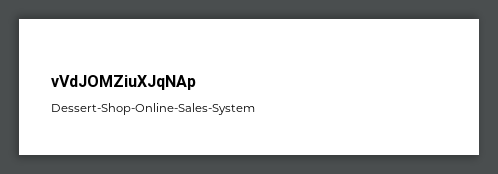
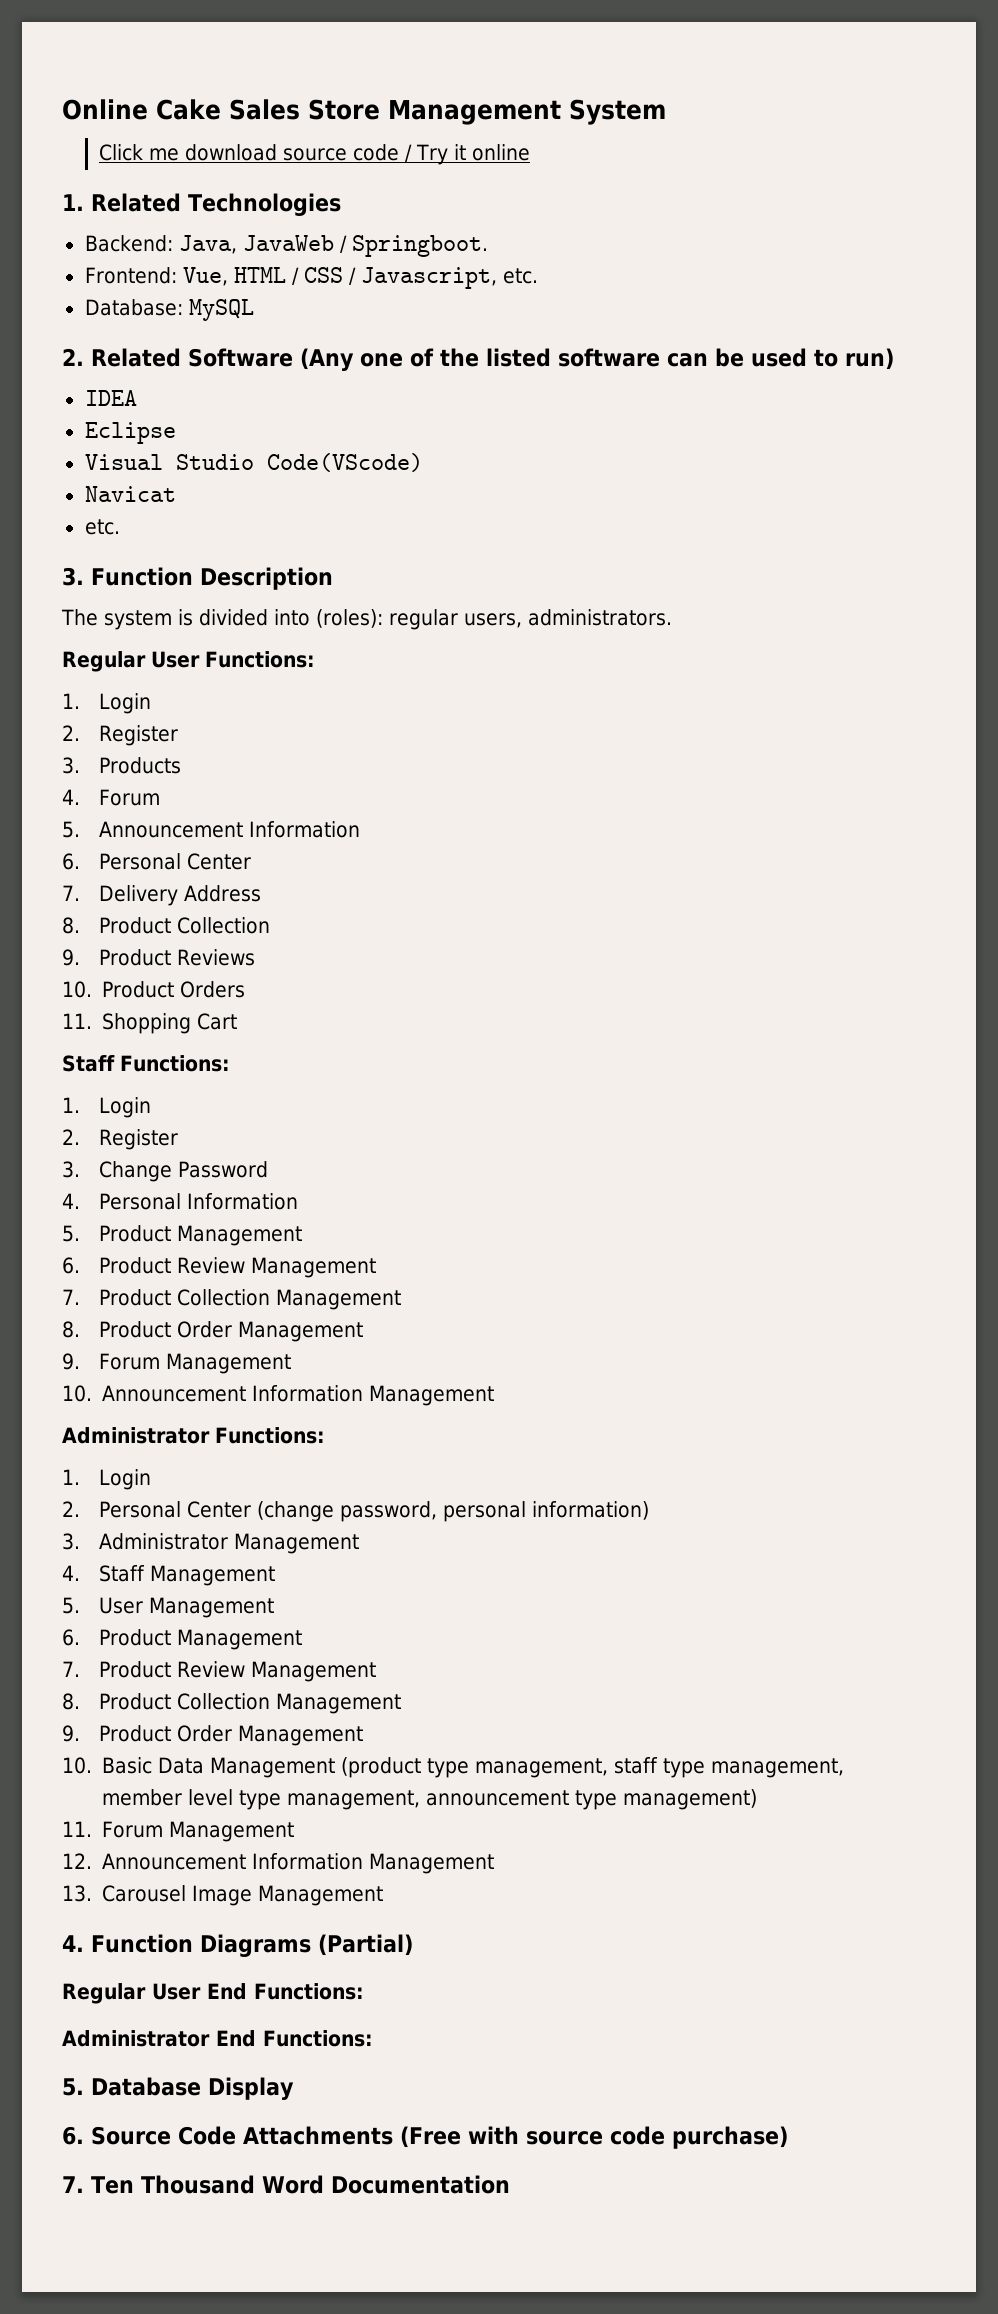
[51,75,196,90] [51,103,255,115] vVdJOMZiuXJqNAp // Dessert-Shop-Online-Sales-System -> [62,99,666,125] [99,144,531,165] [62,193,341,216] [84,235,488,257] [84,267,538,289] [84,299,254,321] [62,348,894,371] [84,390,137,406] [84,422,176,444] [84,453,423,472] [84,486,176,502] [84,519,120,535] [62,567,333,590] [61,609,672,630] [62,651,315,672] [62,693,152,714] [62,725,179,746] [62,757,182,774] [62,789,161,806] [62,821,361,838] [62,853,252,870] [62,885,262,906] [62,917,271,934] [62,949,256,966] [62,981,246,998] [62,1013,238,1034] [62,1055,230,1072] [62,1097,152,1118] [62,1129,179,1150] [62,1161,269,1182] [62,1193,299,1210] [62,1225,303,1246] [62,1257,377,1278] [62,1289,402,1310] [62,1321,364,1342] [62,1353,292,1374] [62,1385,495,1406] [62,1427,325,1444] [62,1469,152,1490] [62,1501,650,1522] [62,1533,360,1554] [62,1565,276,1586] [62,1597,275,1618] [62,1629,303,1650] [62,1661,377,1682] [62,1693,402,1714] [62,1725,364,1746] [62,1757,845,1778] [102,1789,758,1810] [62,1821,295,1842] [62,1853,495,1874] [62,1885,384,1906] [62,1934,413,1957] [62,1983,364,2004] [62,2030,373,2047] [62,2077,294,2100] [62,2126,788,2149] [62,2175,510,2194] Online Cake Sales Store Management System // Click me download source code / Try it online // 1. Related Technologies // Backend: Java, JavaWeb / Springboot. // Frontend: Vue, HTML / CSS / Javascript, etc. // Database: MySQL // 2. Related Software (Any one of the listed software can be used to run) // IDEA // Eclipse // Visual Studio Code(VScode) // Navicat // etc. // 3. Function Description // The system is divided into (roles): regular users, administrators. // Regular User Functions: // 1. Login // 2. Register // 3. Products // 4. Forum // 5. Announcement Information // 6. Personal Center // 7. Delivery Address // 8. Product Collection // 9. Product Reviews // 10. Product Orders // 11. Shopping Cart // Staff Functions: // 1. Login // 2. Register // 3. Change Password // 4. Personal Information // 5. Product Management // 6. Product Review Management // 7. Product Collection Management // 8. Product Order Management // 9. Forum Management // 10. Announcement Information Management // Administrator Functions: // 1. Login // 2. Personal Center (change password, personal information) // 3. Administrator Management // 4. Staff Management // 5. User Management // 6. Product Management // 7. Product Review Management // 8. Product Collection Management // 9. Product Order Management // 10. Basic Data Management (product type management, staff type management, member level type management, announcement type management) // 11. Forum Management // 12. Announcement Information Management // 13. Carousel Image Management // 4. Function Diagrams (Partial) // Regular User End Functions: // Administrator End Functions: // 5. Database Display // 6. Source Code Attachments (Free with source code purchase) // 7. Ten Thousand Word Documentation

